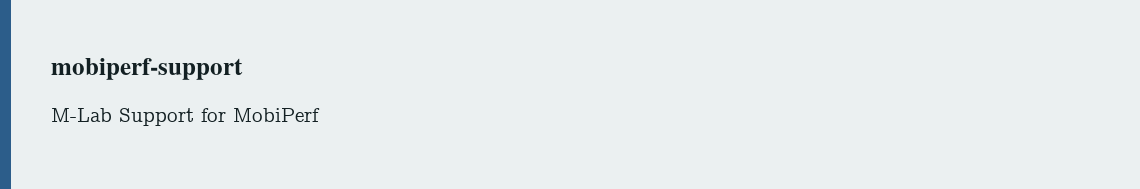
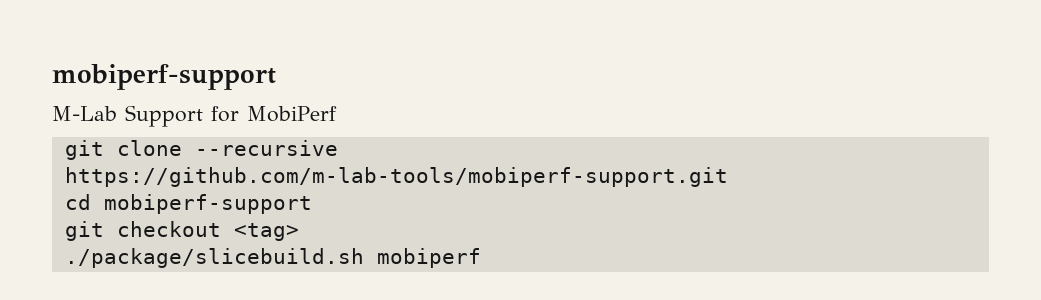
(320, 115) none -> [64,140,338,160] [64,167,728,187] [64,194,312,214] [64,221,299,241] [64,248,481,268] // git clone --recursive https://github.com/m-lab-tools/mobiperf-support.git // cd mobiperf-support // git checkout <tag> // ./package/slicebuild.sh mobiperf

